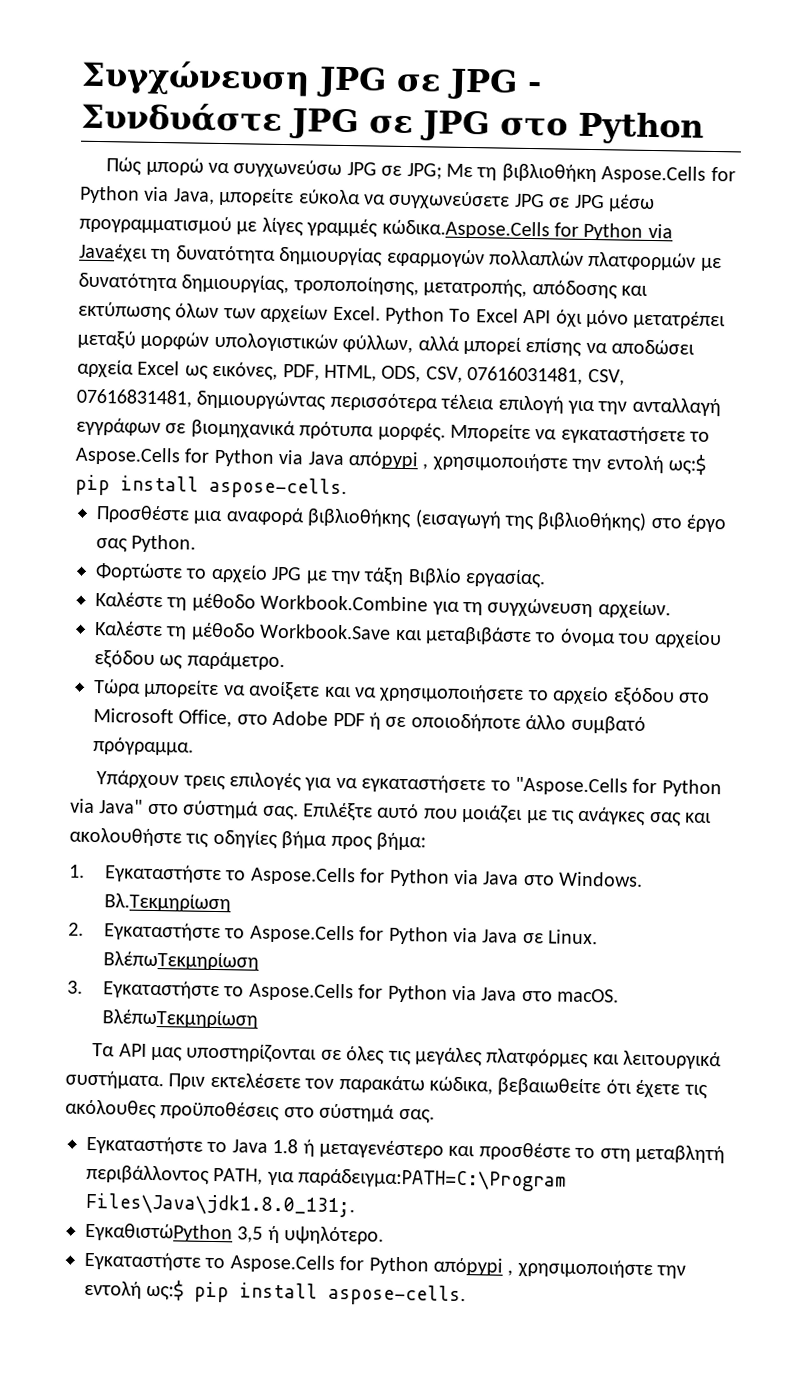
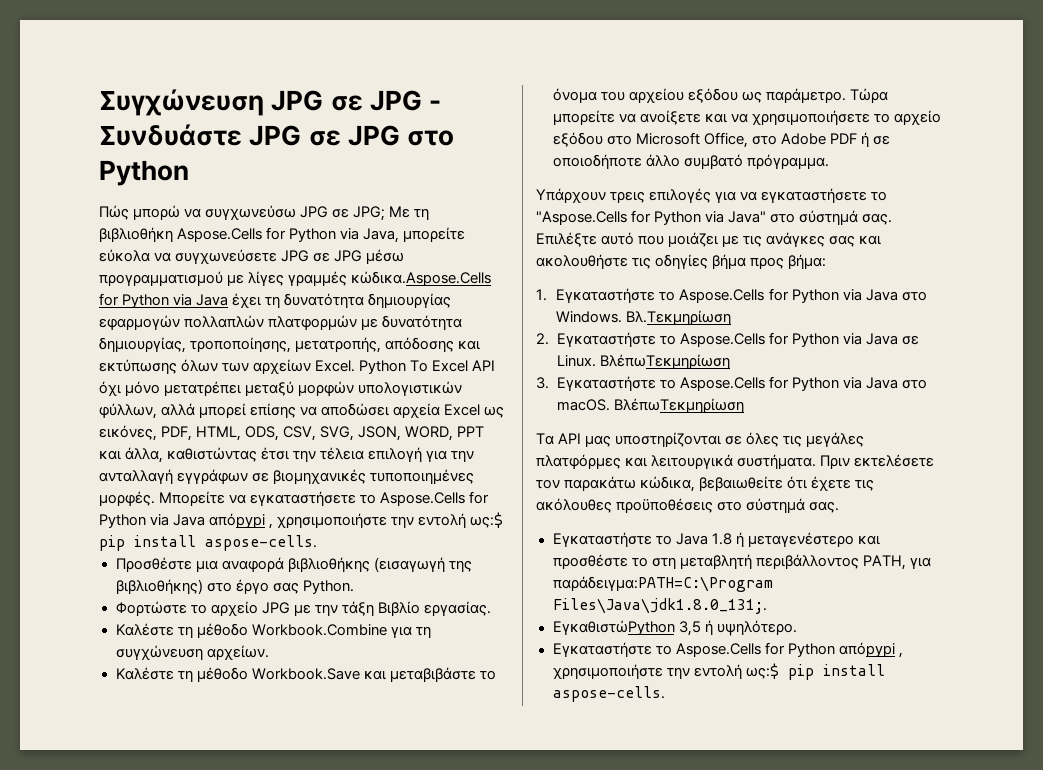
[79,243,148,262] Javaέχει -> [196,293,262,308] Java έχει
[467,366,625,386] [76,388,438,412] 07616031481, CSV, 07616831481, δημιουργώντας περισσότερα -> [320,426,485,441] [99,447,317,463] SVG, JSON, WORD, PPT και άλλα, καθιστώντας έτσι την
[190,419,375,440] βιομηχανικά πρότυπα -> [273,469,475,484] βιομηχανικές τυποποιημένες
(285, 661) // -> (846, 95) none

